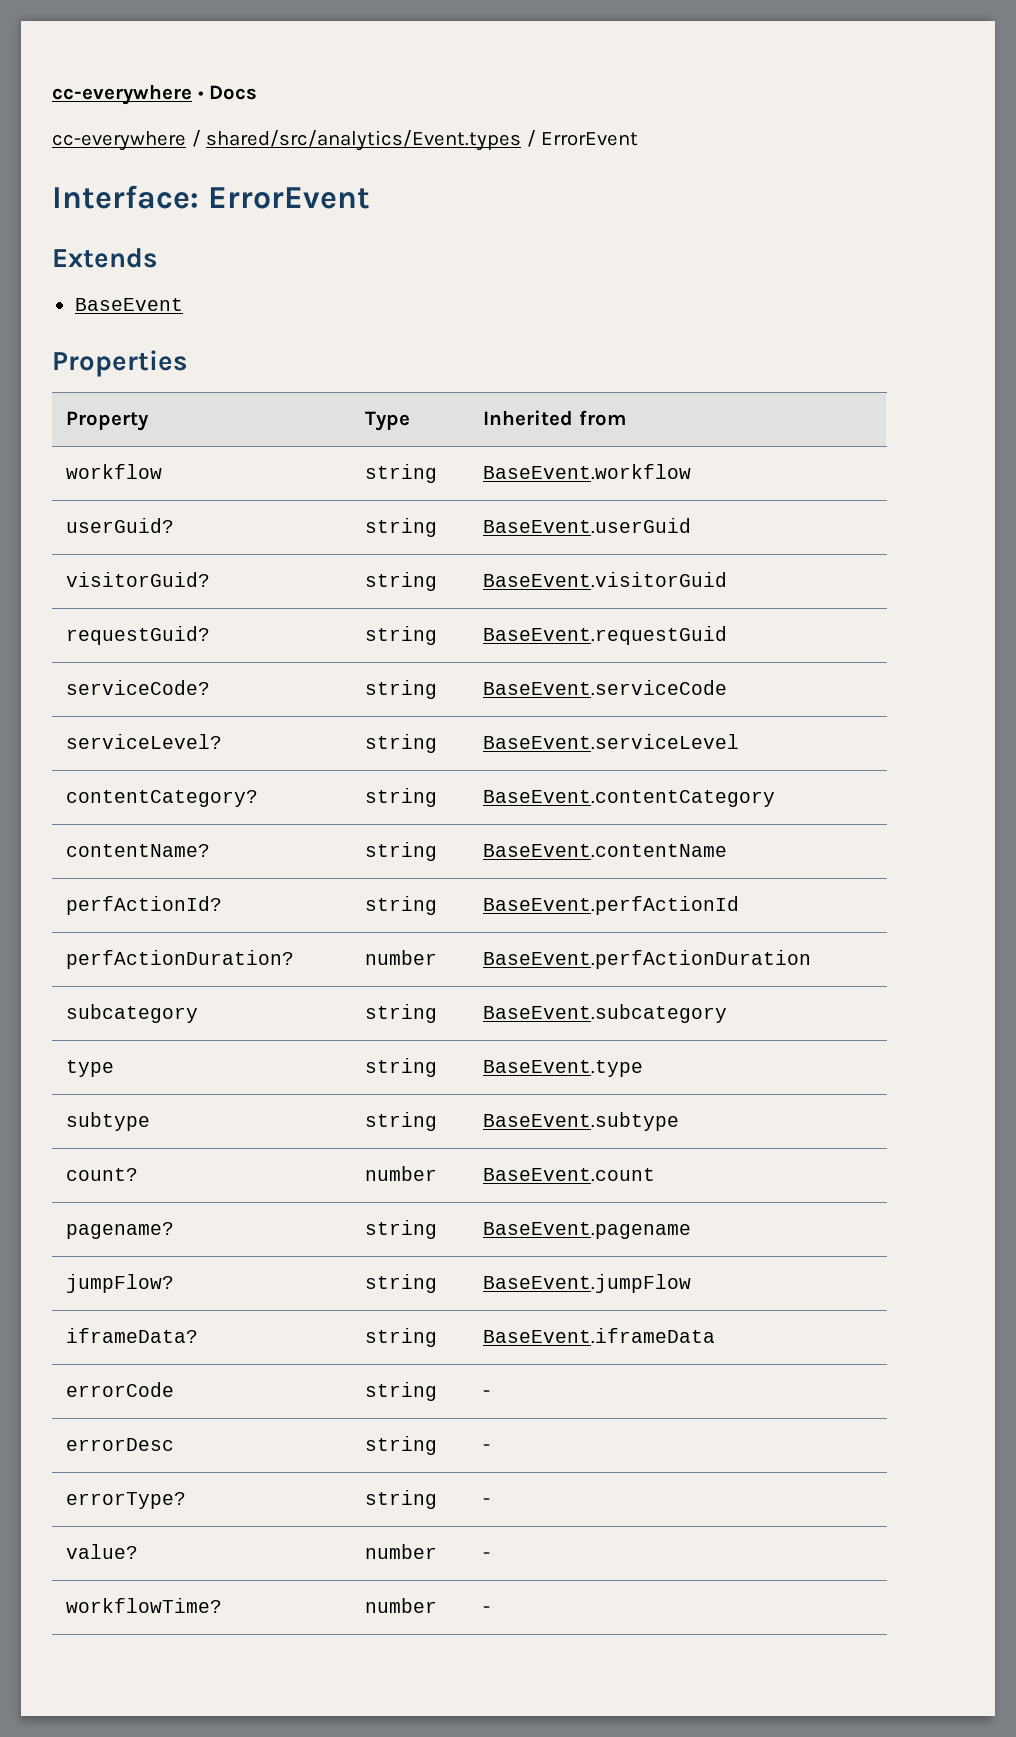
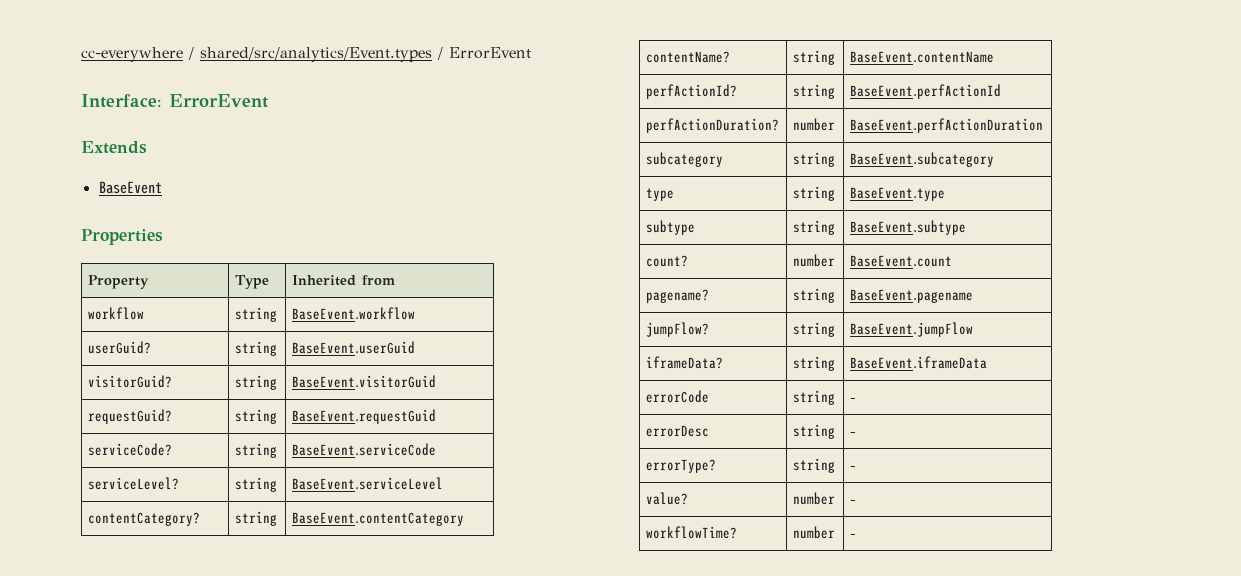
[52,84,258,105] [52,131,186,151] cc-everywhere • Docs // cc-everywhere -> [81,47,183,62] cc-everywhere

